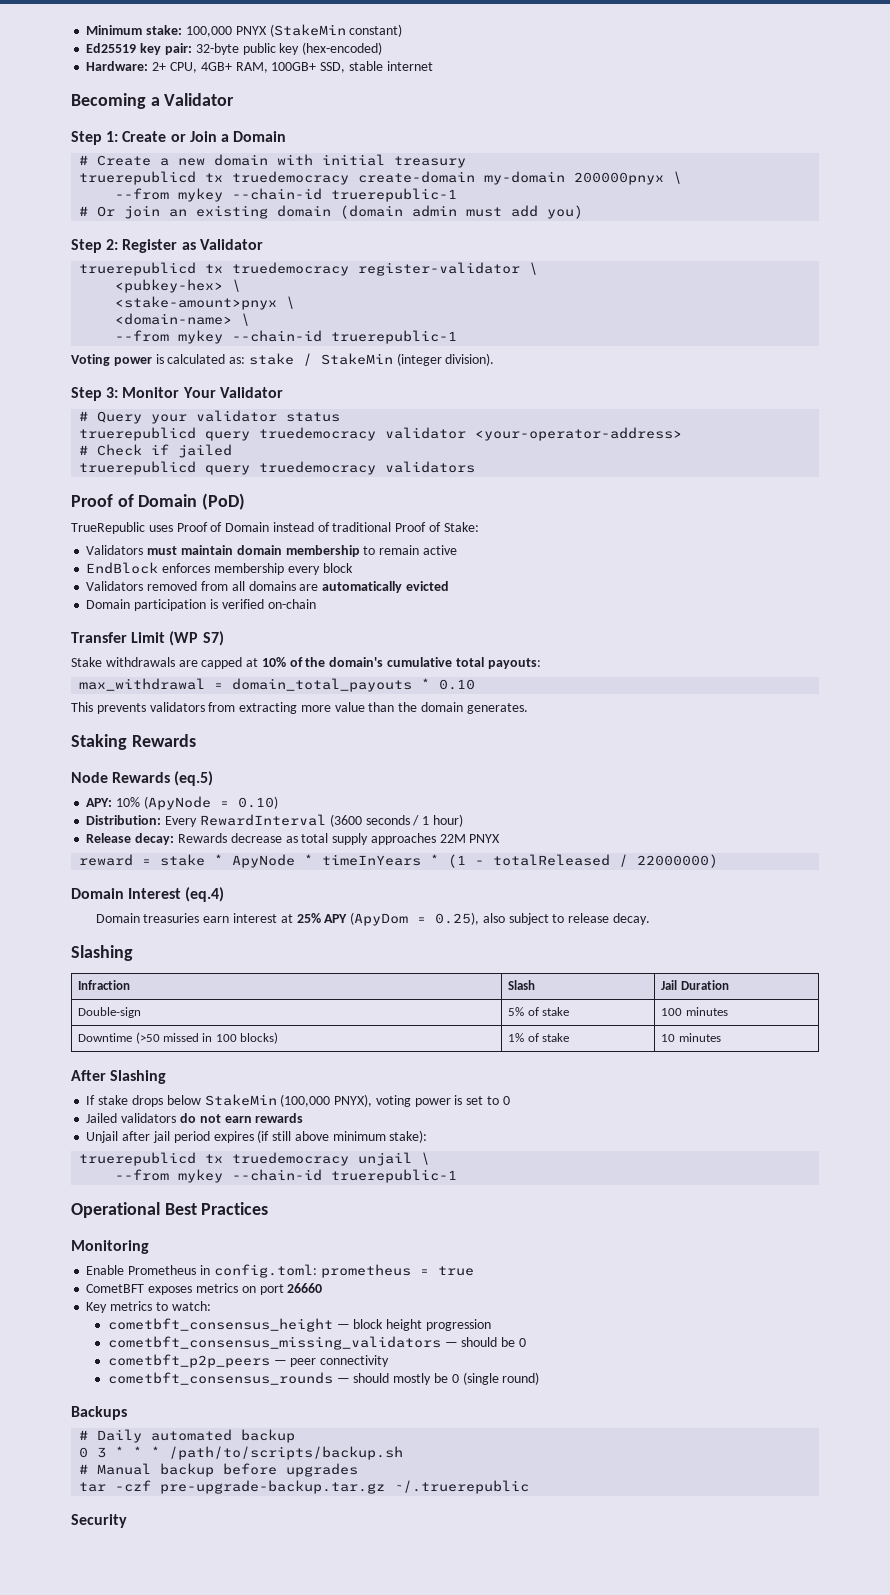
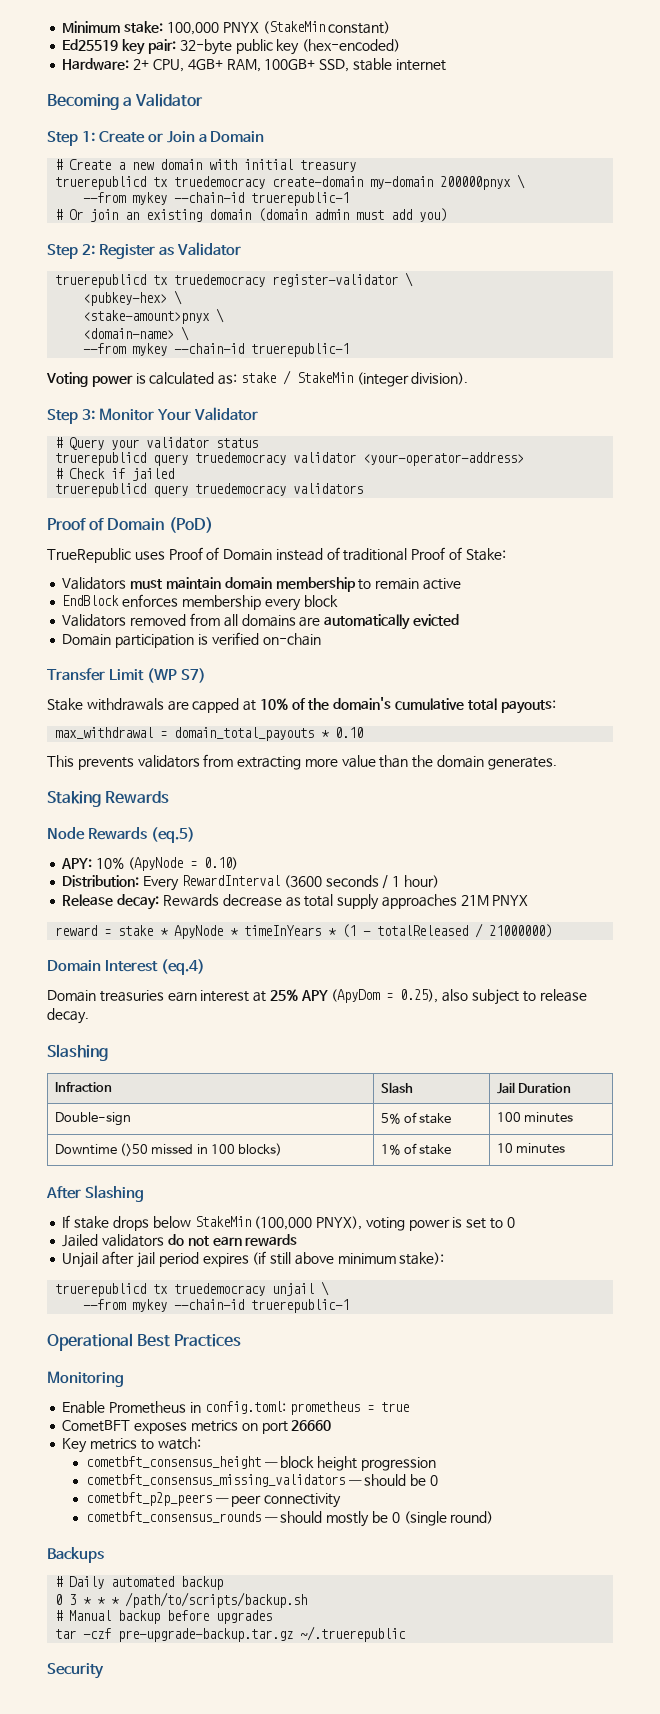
[439,834,466,843] 22M -> [460,895,489,906] 21M
[637,854,719,868] 22000000) -> [489,924,553,938] 21000000)

